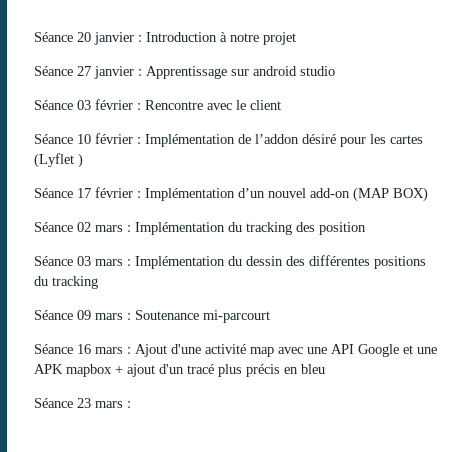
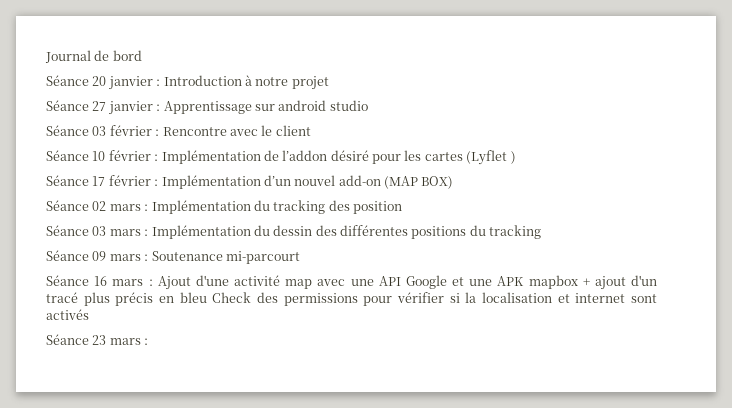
(34, 37) none -> [45,50,142,63] Journal de bord //
(325, 369) none -> [212,292,657,306] [46,309,89,320] Check des permissions pour vérifier si la localisation et internet sont activés

